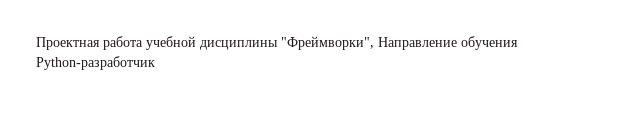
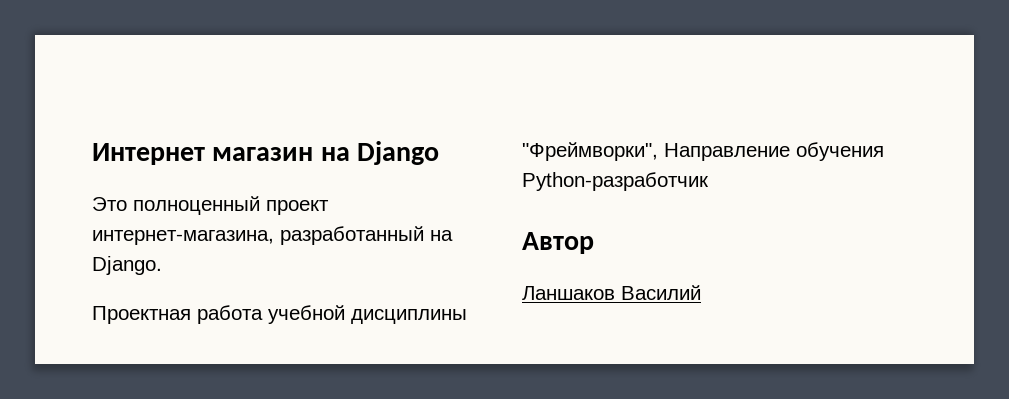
(36, 43) none -> [92,141,440,165] [92,196,329,215] [92,226,453,245] [92,256,162,275] Интернет магазин на Django // Это полноценный проект интернет-магазина, разработанный на Django. //
(155, 63) none -> [522,232,594,254] [522,285,701,300] // Автор // Ланшаков Василий

